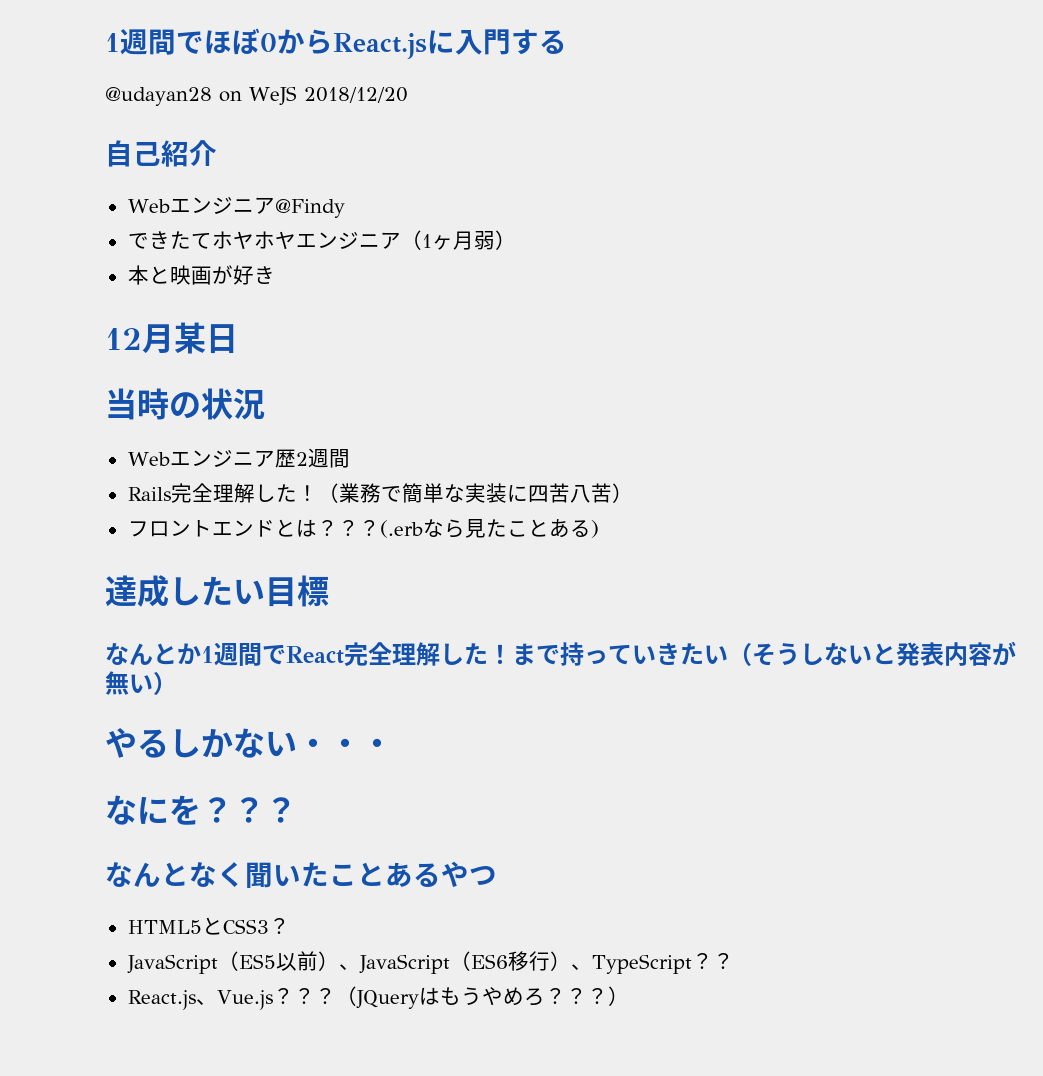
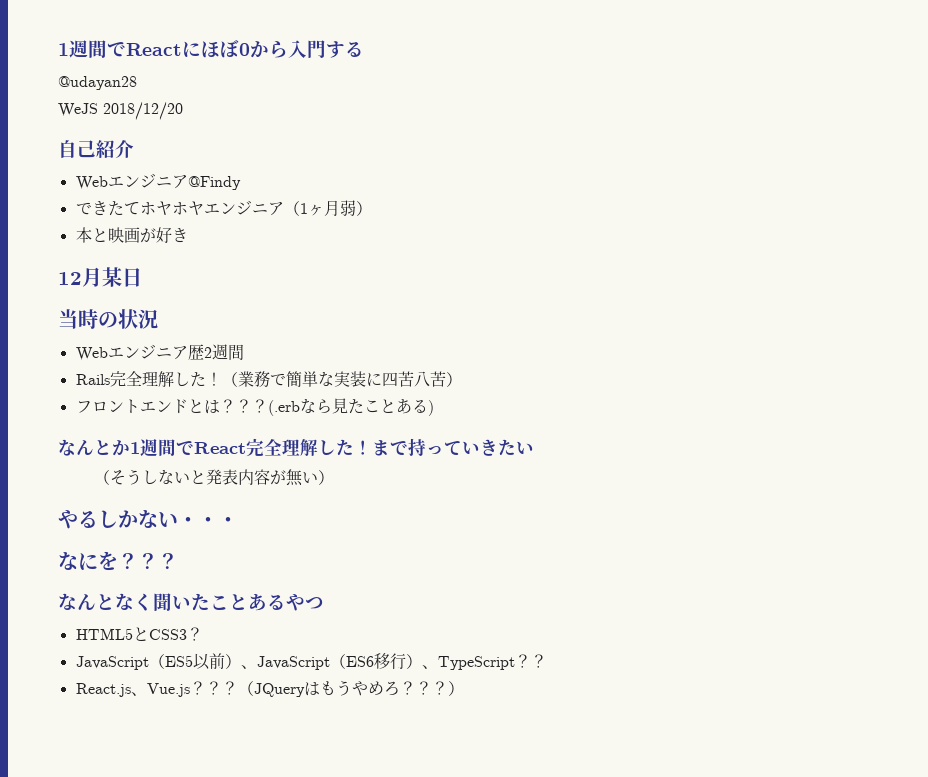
[105,29,204,55] 1週間で -> [58,40,201,58] 1週間でReactに
[333,30,455,59] React.jsに -> (288, 49) none
[219,91,242,102] on -> (137, 83) //
[105,575,329,607] // 達成したい目標 -> (434, 408) none
(728, 654) none -> (534, 448) //

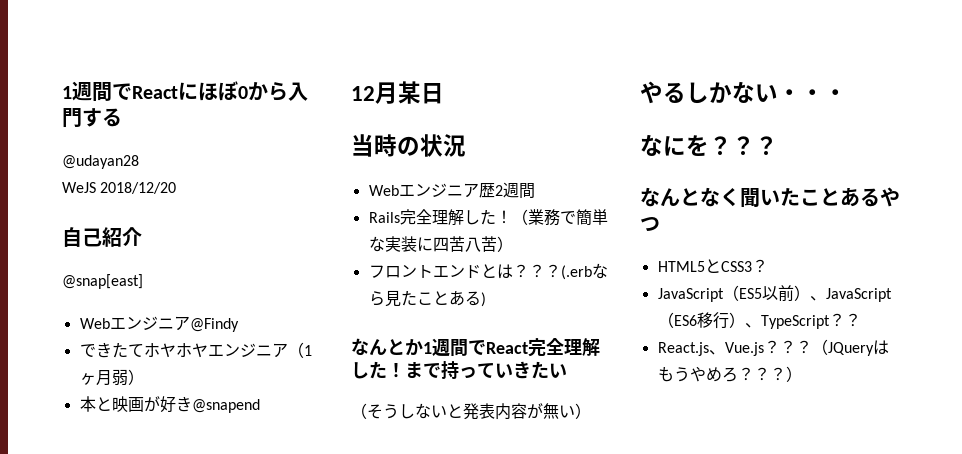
(134, 149) none -> [62,274,143,289] // @snap[east]
(188, 235) none -> [191,399,260,413] @snapend

